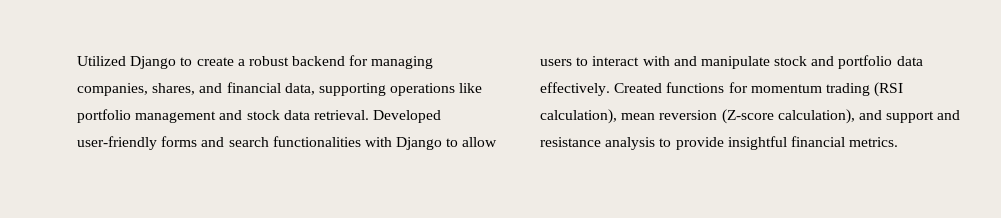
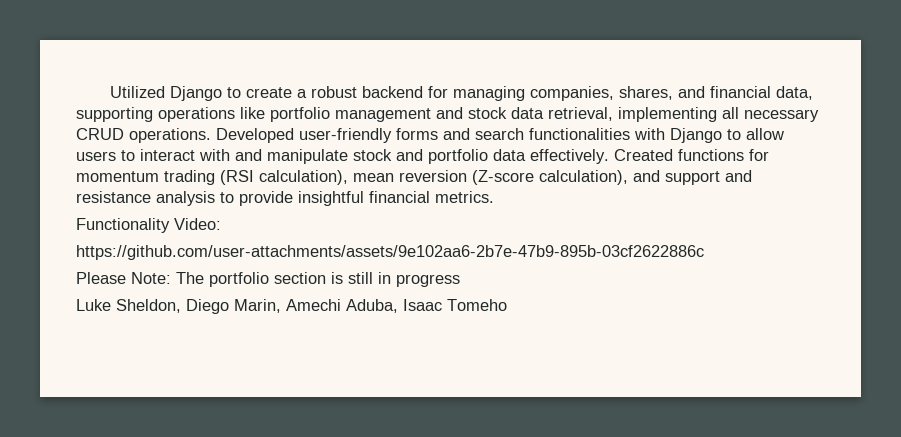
[313,110,369,120] retrieval. -> [548,107,819,122] [76,128,211,143] retrieval, implementing all necessary CRUD operations.
(899, 142) none -> [76,218,221,233] [76,245,704,260] [76,272,460,287] [76,299,507,314] // Functionality Video: // https://github.com/user-attachments/assets/9e102aa6-2b7e-47b9-895b-03cf2622886c // Please Note: The portfolio section is still in progress // Luke Sheldon, Diego Marin, Amechi Aduba, Isaac Tomeho

